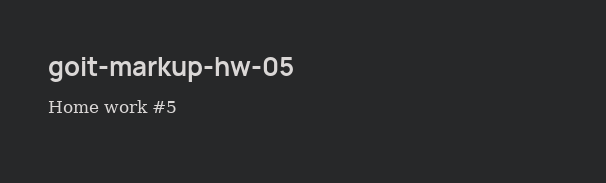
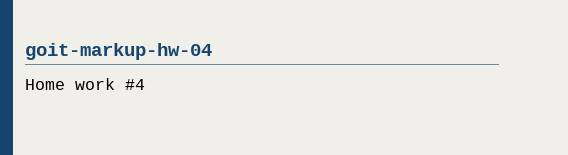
[48,57,294,82] goit-markup-hw-05 -> [25,43,212,60] goit-markup-hw-04
[152,101,177,113] #5 -> [125,79,145,90] #4

